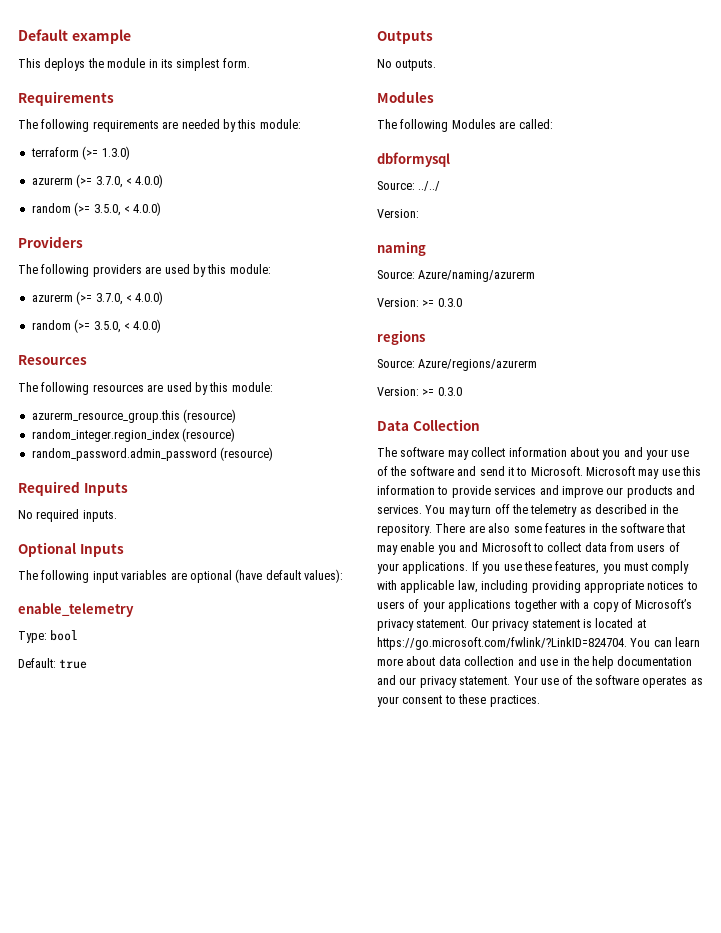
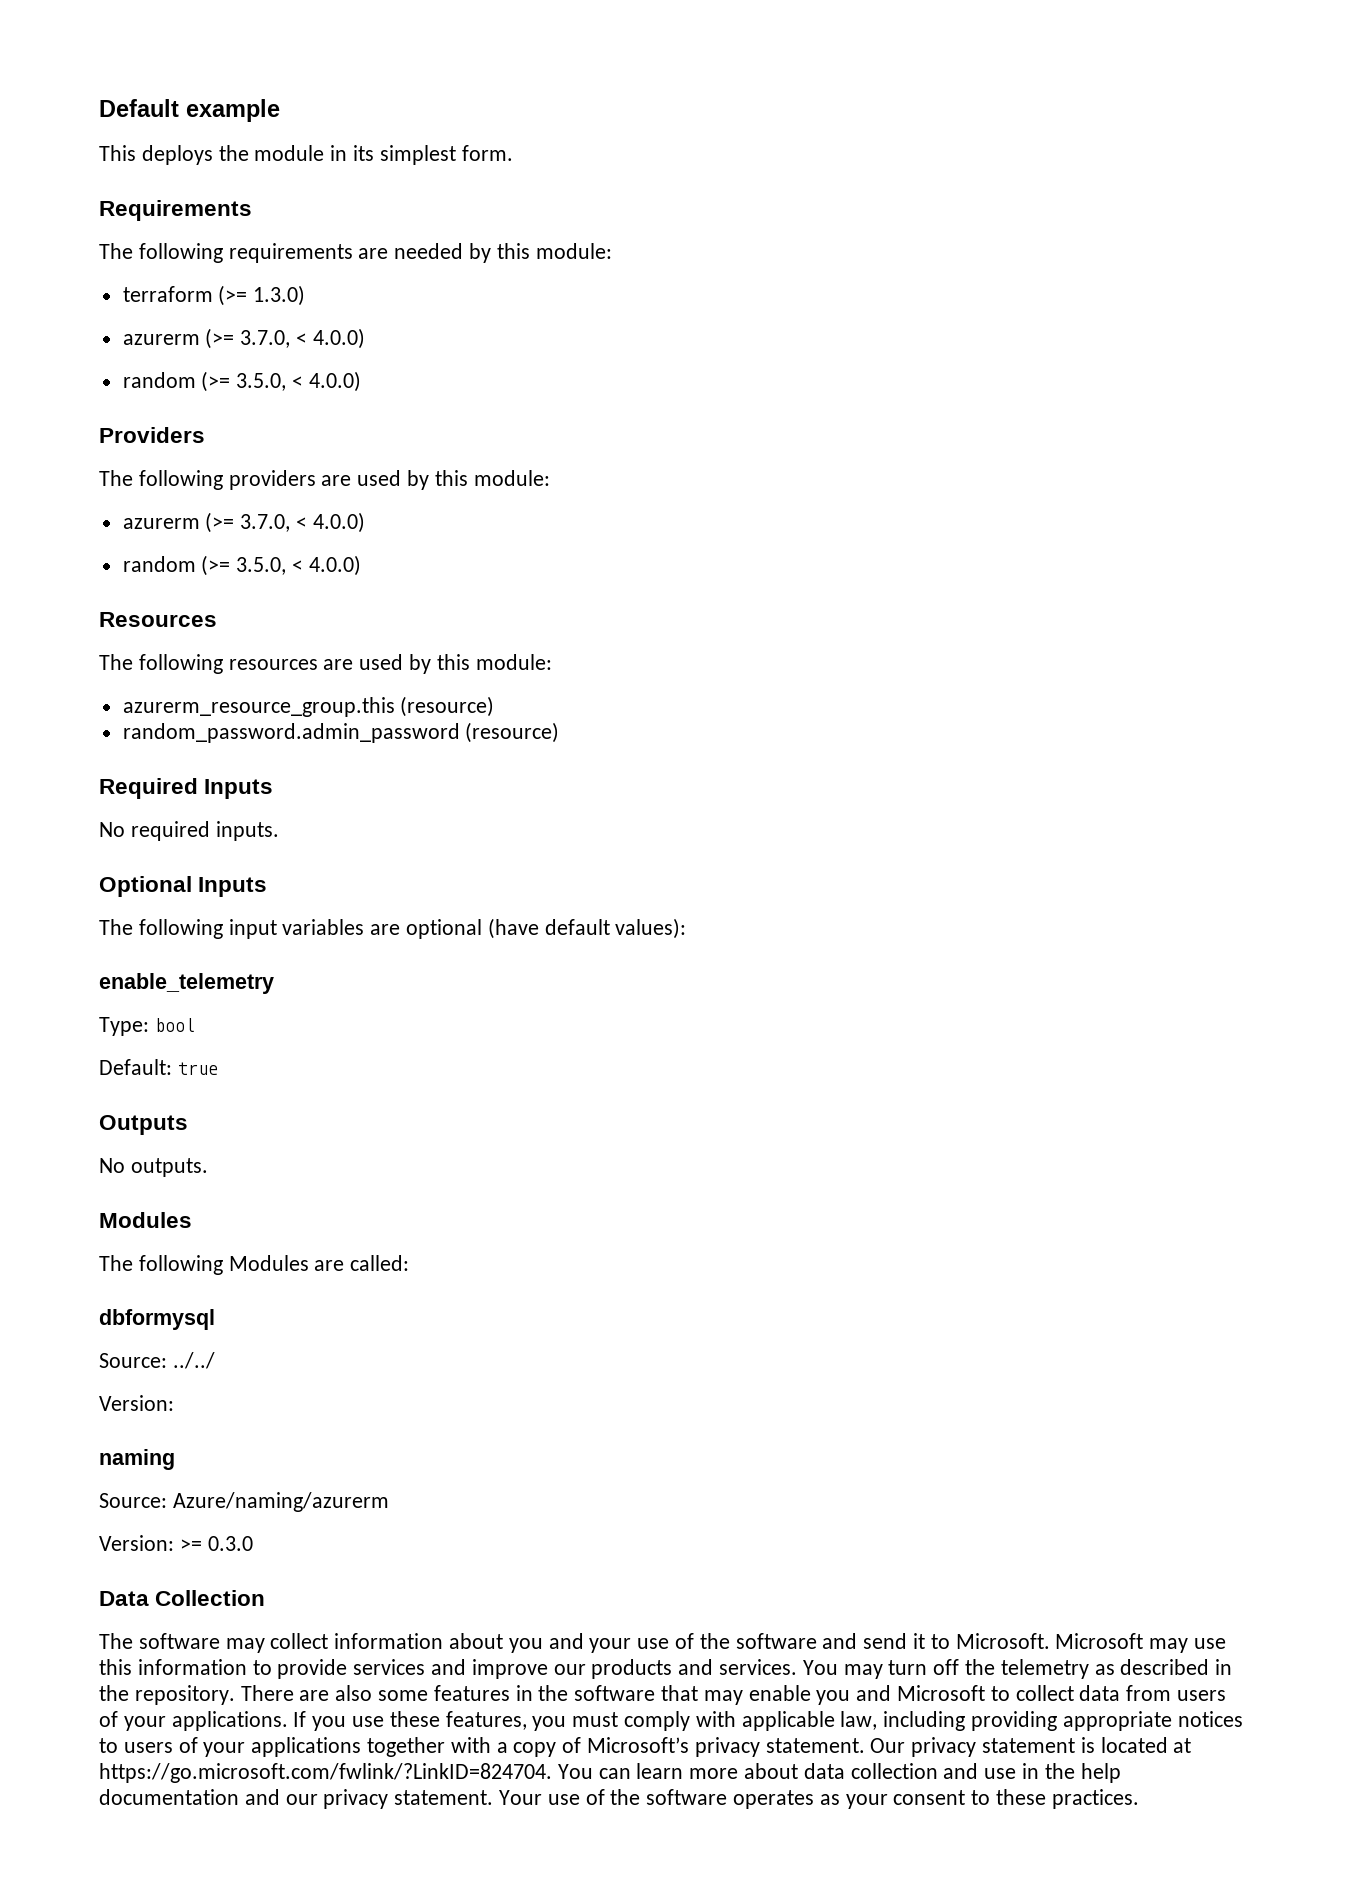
[31,428,236,442] // random_integer.region_index (resource) -> (495, 706) none
[377,330,425,345] [377,359,538,371] [377,387,462,396] // regions // Source: Azure/regions/azurerm // Version: >= 0.3.0 -> (253, 1543) none

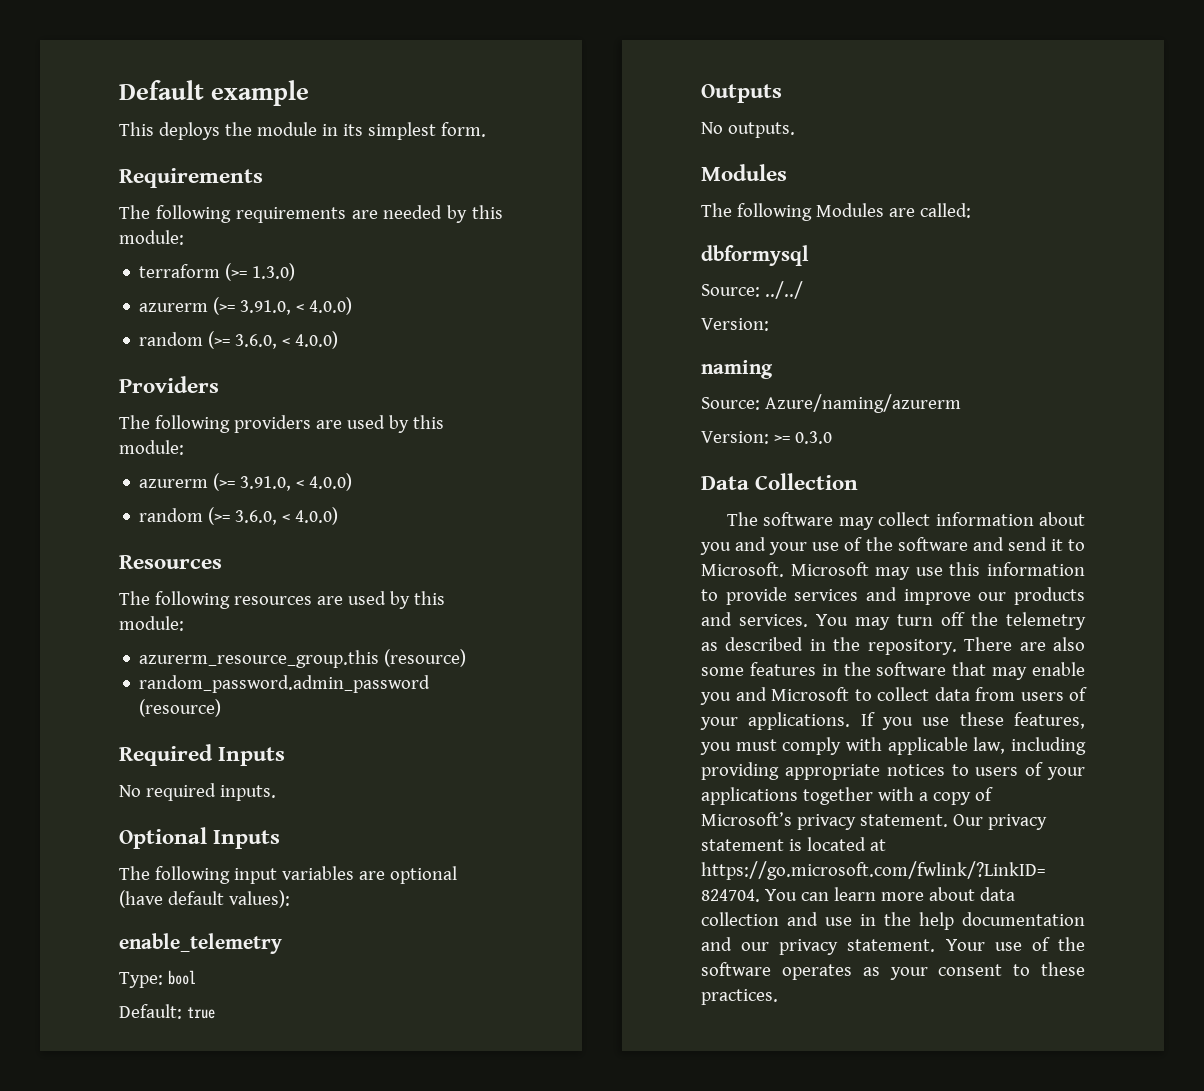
[240,328,365,349] [122,371,287,392] 3.7.0, < 4.0.0) // random (>= 3.5.0, -> [240,297,353,315] [139,331,278,349] 3.91.0, < 4.0.0) // random (>= 3.6.0,
[240,512,365,533] [122,555,287,576] 3.7.0, < 4.0.0) // random (>= 3.5.0, -> [240,473,353,491] [139,507,278,525] 3.91.0, < 4.0.0) // random (>= 3.6.0,

